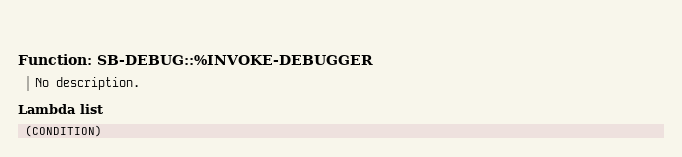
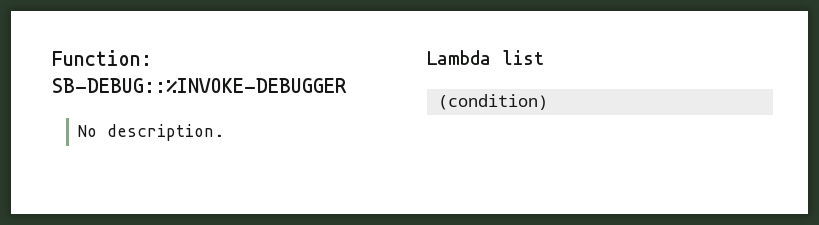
[24,125,102,137] (CONDITION) -> [437,94,548,110] (condition)

